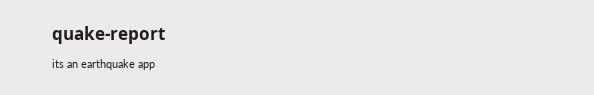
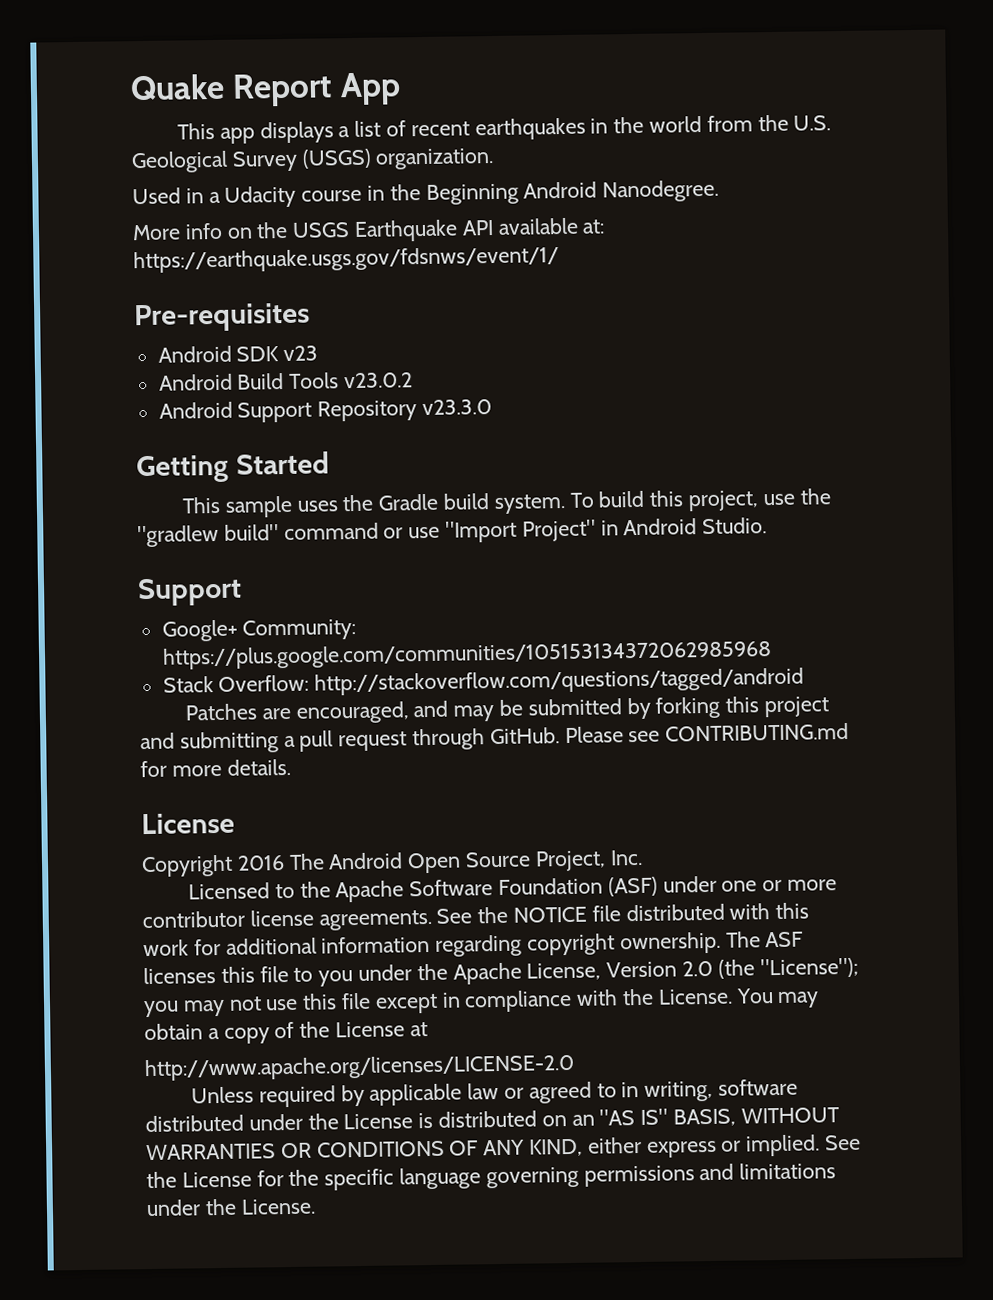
[52,26,165,44] [52,59,155,70] quake-report // its an earthquake app -> [130,72,402,107] [176,114,832,144] [131,147,495,174] [132,179,720,208] [132,217,606,242] [133,246,559,274] [134,302,310,333] [157,345,319,363] [158,372,414,391] [158,399,493,423] [136,451,330,484] [181,488,831,518] [137,517,768,548] [137,577,242,607] [161,618,357,642] [161,640,772,670] [162,667,805,696] [184,696,830,724] [140,722,850,754] [140,758,291,778] [141,812,235,835] [141,849,643,878] [187,875,838,903] [142,902,810,931] [143,931,804,957] [143,957,859,987] [143,988,820,1018] [144,1021,428,1044] [144,1053,575,1082] [190,1078,799,1108] [145,1107,840,1133] [146,1134,862,1161] [146,1162,837,1191] [146,1198,316,1217] Quake Report App // This app displays a list of recent earthquakes in the world from the U.S. Geological Survey (USGS) organization. // Used in a Udacity course in the Beginning Android Nanodegree. // More info on the USGS Earthquake API available at: https://earthquake.usgs.gov/fdsnws/event/1/ // Pre-requisites // Android SDK v23 // Android Build Tools v23.0.2 // Android Support Repository v23.3.0 // Getting Started // This sample uses the Gradle build system. To build this project, use the "gradlew build" command or use "Import Project" in Android Studio. // Support // Google+ Community: https://plus.google.com/communities/105153134372062985968 // Stack Overflow: http://stackoverflow.com/questions/tagged/android // Patches are encouraged, and may be submitted by forking this project and submitting a pull request through GitHub. Please see CONTRIBUTING.md for more details. // License // Copyright 2016 The Android Open Source Project, Inc. // Licensed to the Apache Software Foundation (ASF) under one or more contributor license agreements. See the NOTICE file distributed with this work for additional information regarding copyright ownership. The ASF licenses this file to you under the Apache License, Version 2.0 (the "License"); you may not use this file except in compliance with the License. You may obtain a copy of the License at // http://www.apache.org/licenses/LICENSE-2.0 // Unless required by applicable law or agreed to in writing, software distributed under the License is distributed on an "AS IS" BASIS, WITHOUT WARRANTIES OR CONDITIONS OF ANY KIND, either express or implied. See the License for the specific language governing permissions and limitations under the License.

